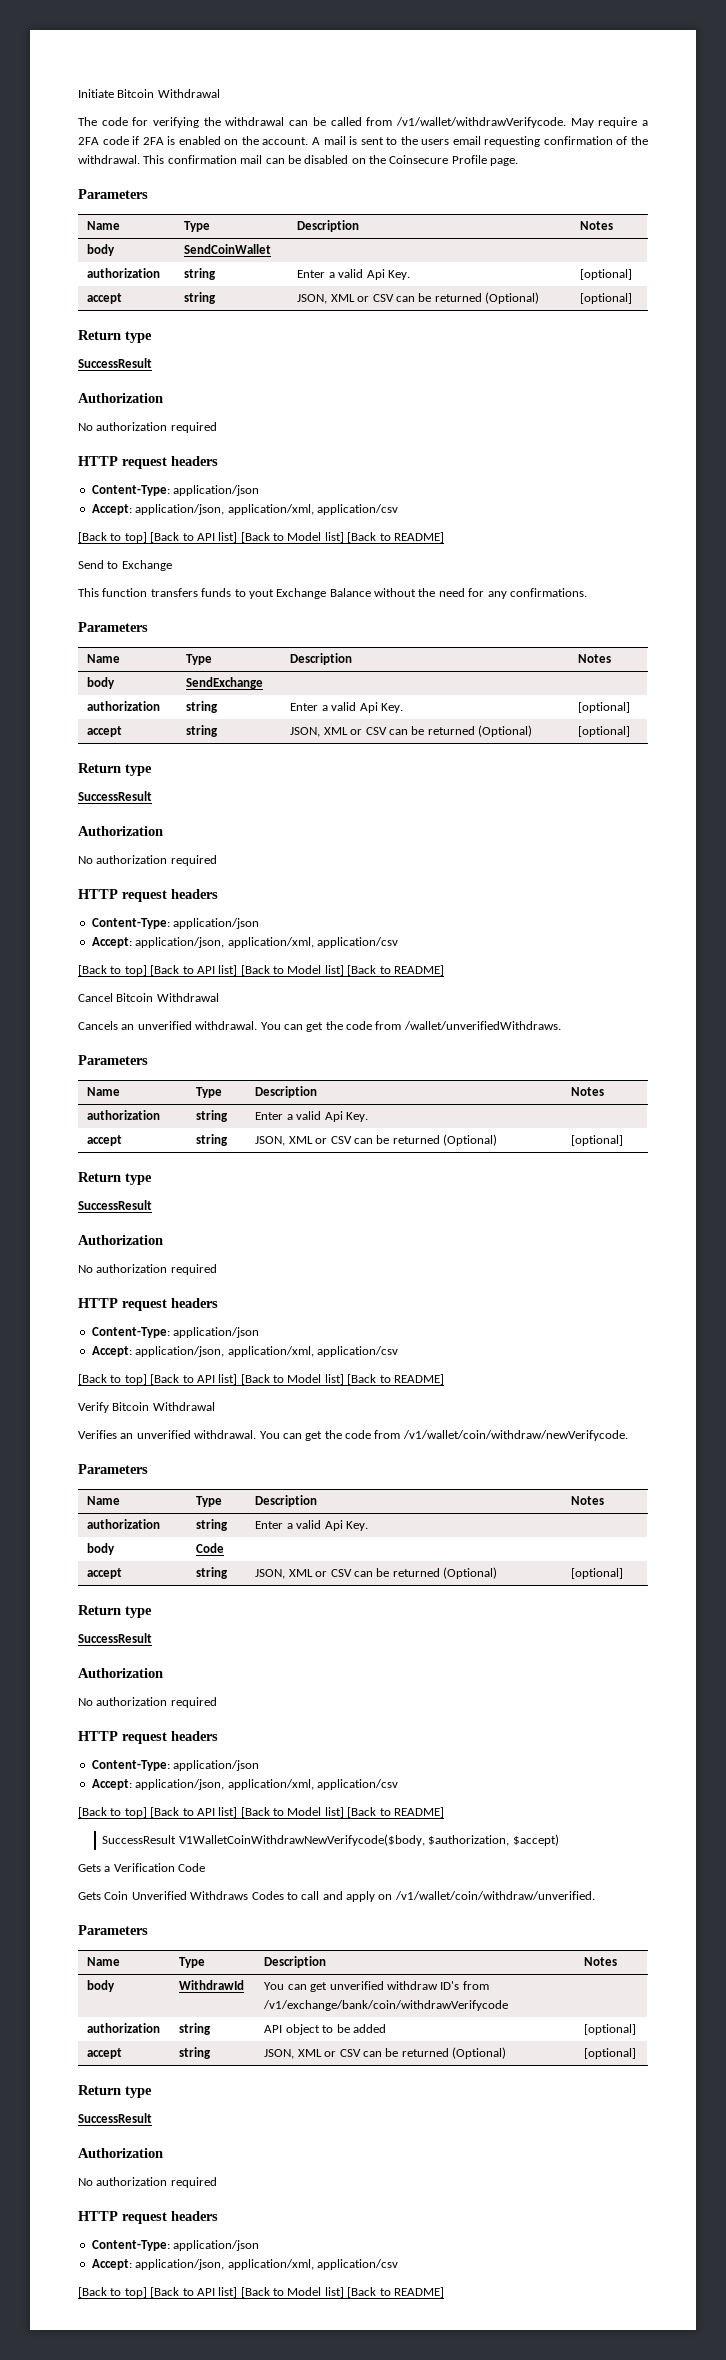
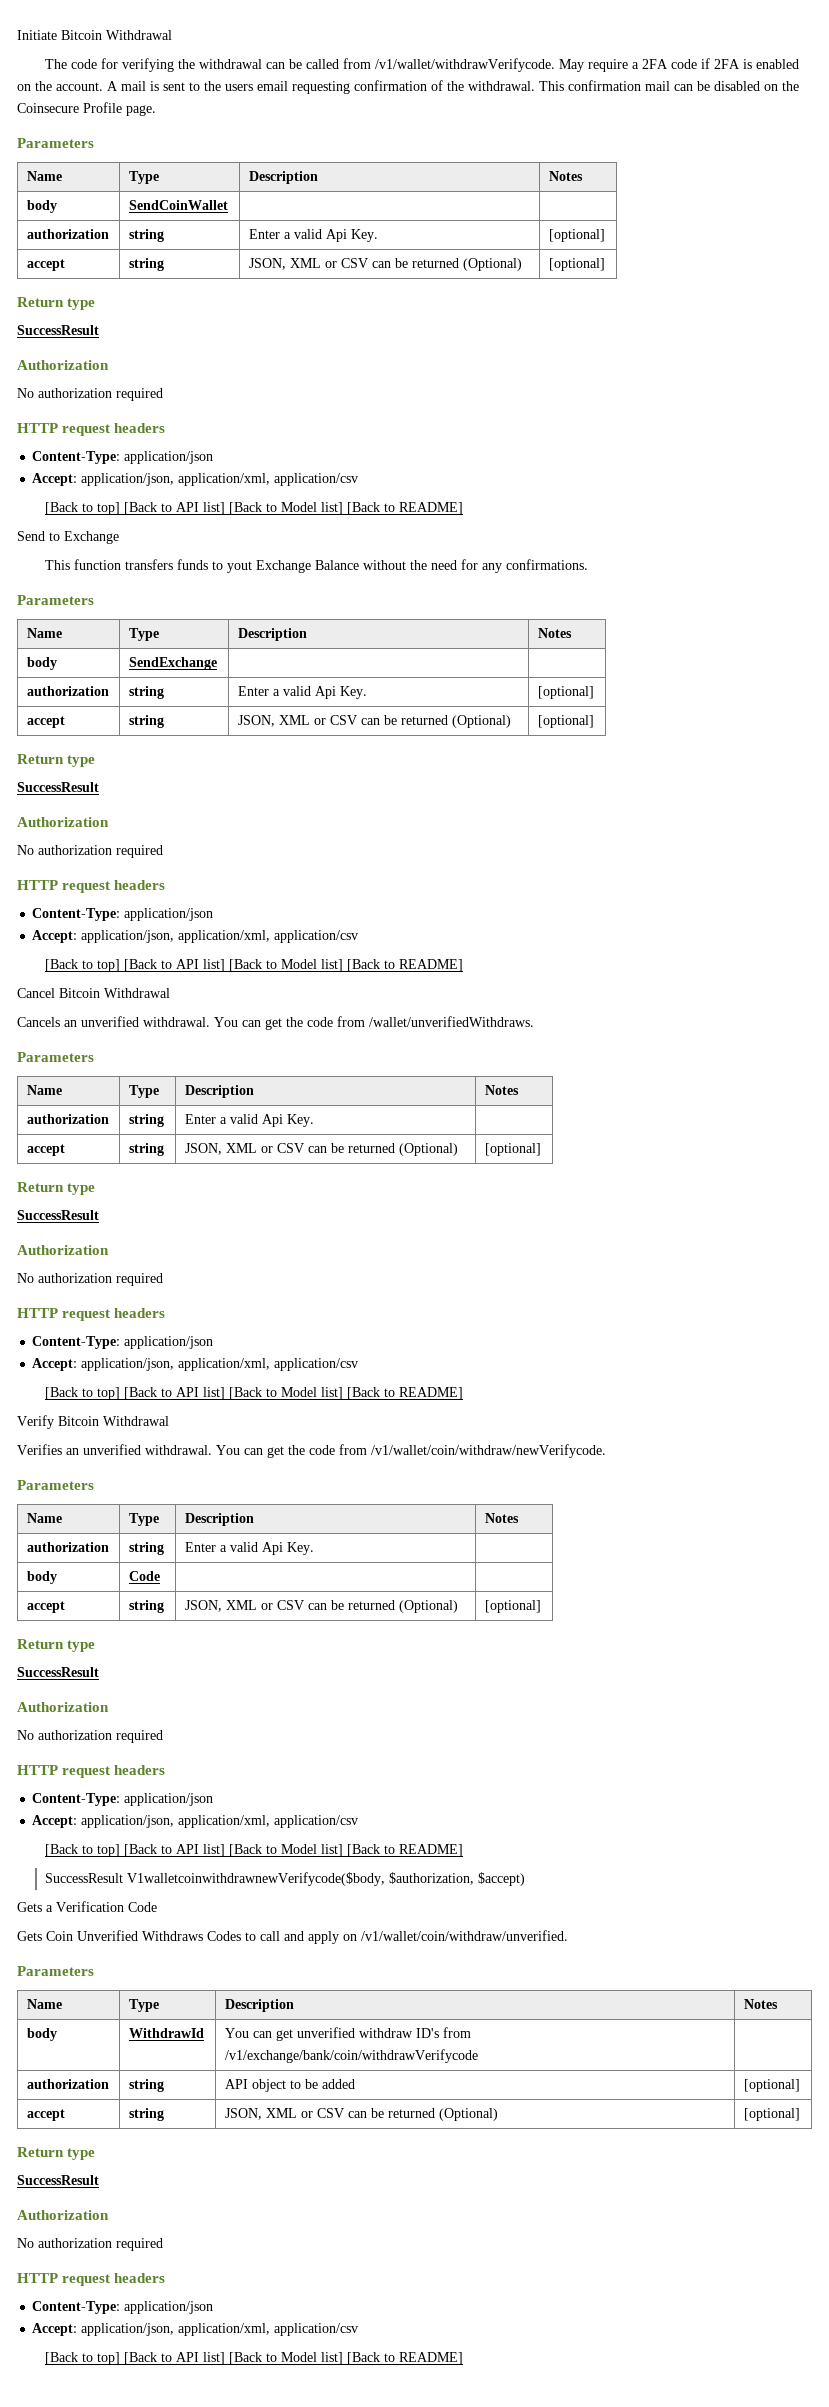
[178,1834,425,1846] V1WalletCoinWithdrawNewVerifycode($body, -> [126,1872,385,1886] V1walletcoinwithdrawnewVerifycode($body,

